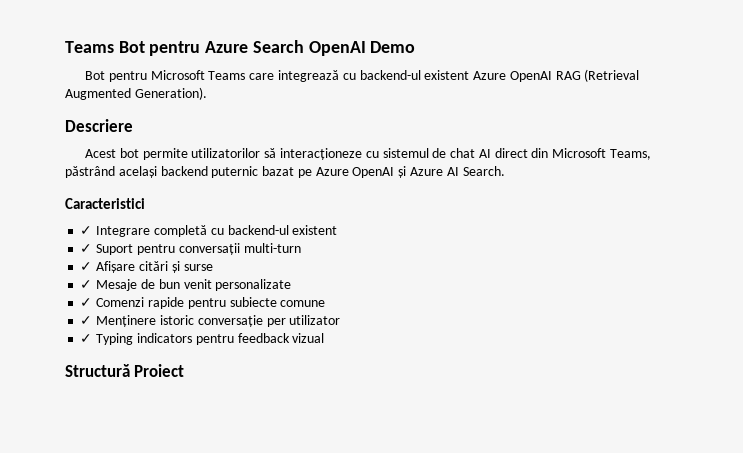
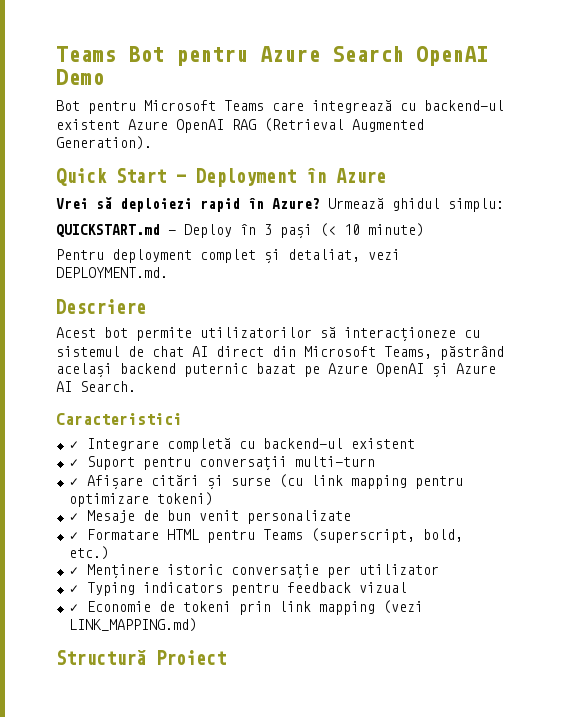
(207, 93) none -> [56,168,386,187] [56,197,504,212] [56,223,424,239] [56,249,400,264] [56,267,168,278] // Quick Start - Deployment în Azure // Vrei să deploiezi rapid în Azure? Urmează ghidul simplu: // QUICKSTART.md - Deploy în 3 pași (< 10 minute) // Pentru deployment complet și detaliat, vezi DEPLOYMENT.md.
(213, 267) none -> [278,474,463,489] [68,492,213,507] (cu link mapping pentru optimizare tokeni)
[96,297,326,309] Comenzi rapide pentru subiecte comune -> [86,528,463,543] [68,546,109,560] Formatare HTML pentru Teams (superscript, bold, etc.)
(325, 338) none -> [68,600,423,615] [68,618,197,632] // ✓ Economie de tokeni prin link mapping (vezi LINK_MAPPING.md)

